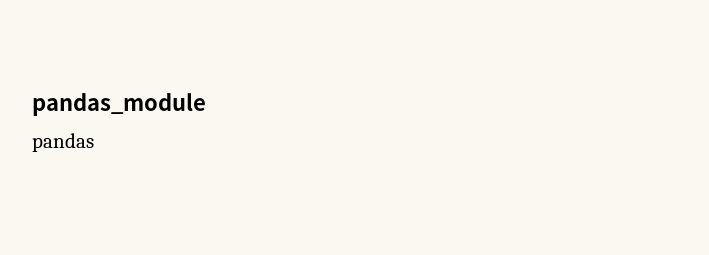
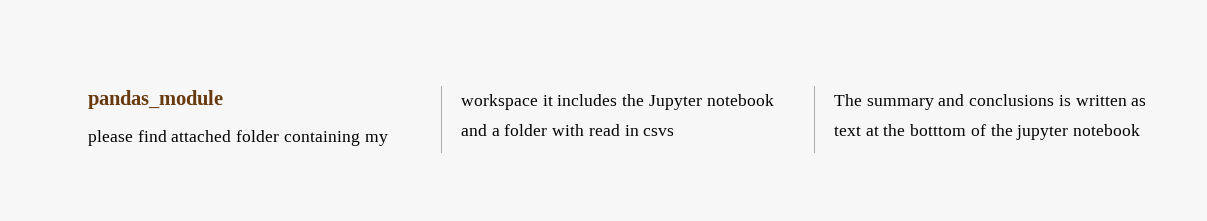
[32,133,94,152] pandas -> [88,130,388,146] [461,94,774,110] [461,124,675,136] [834,94,1147,110] [834,124,1141,140] please find attached folder containing my workspace it includes the Jupyter notebook and a folder with read in csvs // The summary and conclusions is written as text at the botttom of the jupyter notebook

